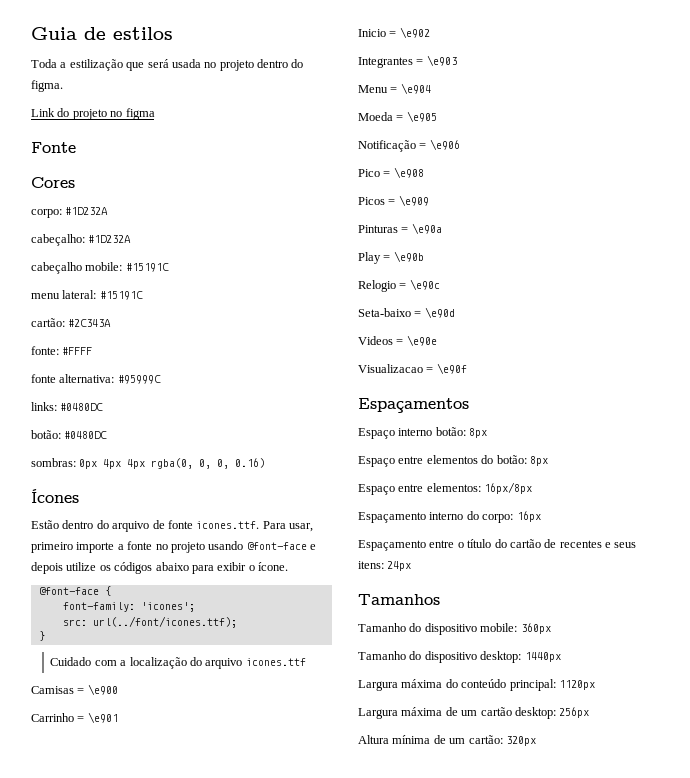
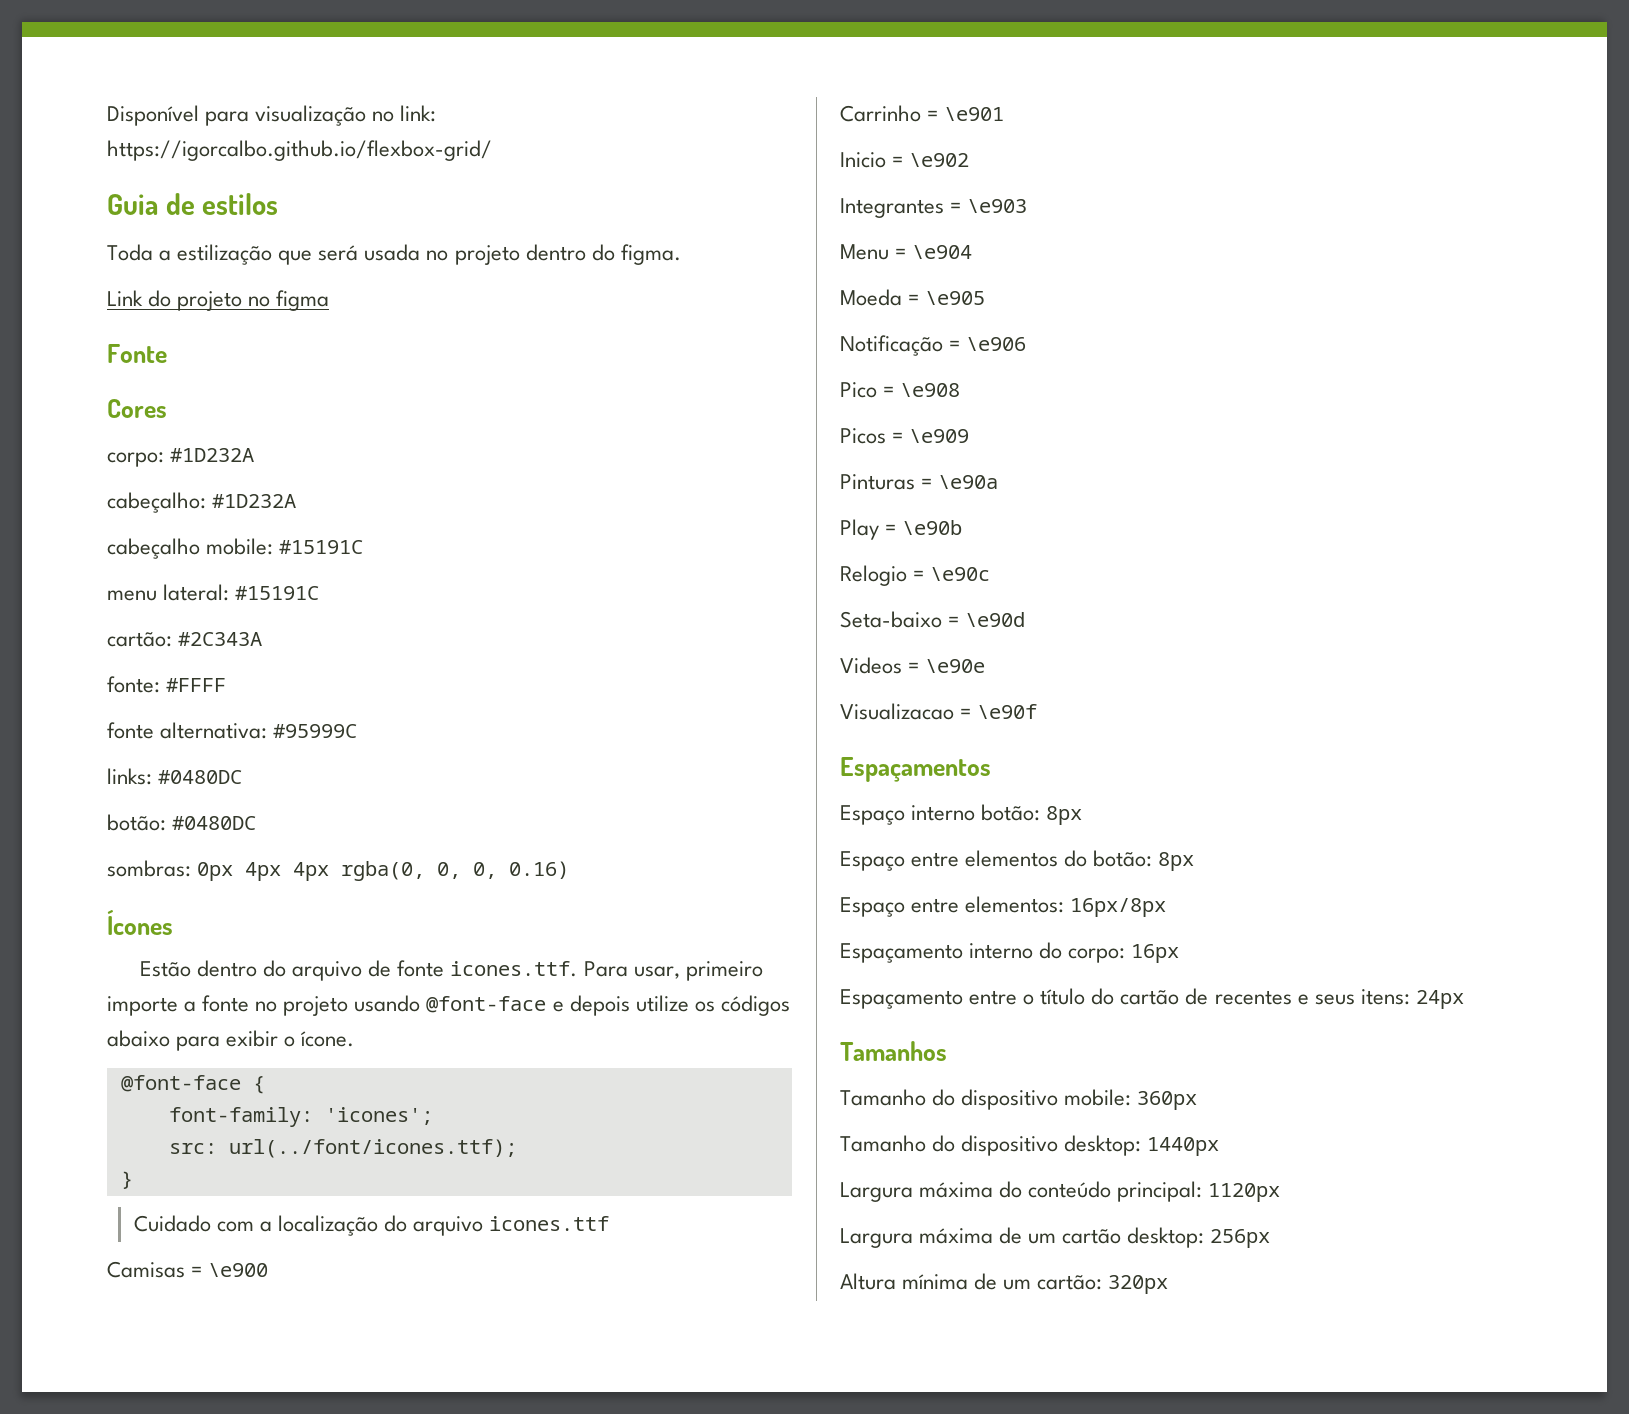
(31, 33) none -> [107,105,437,126] [107,140,492,161] Disponível para visualização no link: https://igorcalbo.github.io/flexbox-grid/ //

